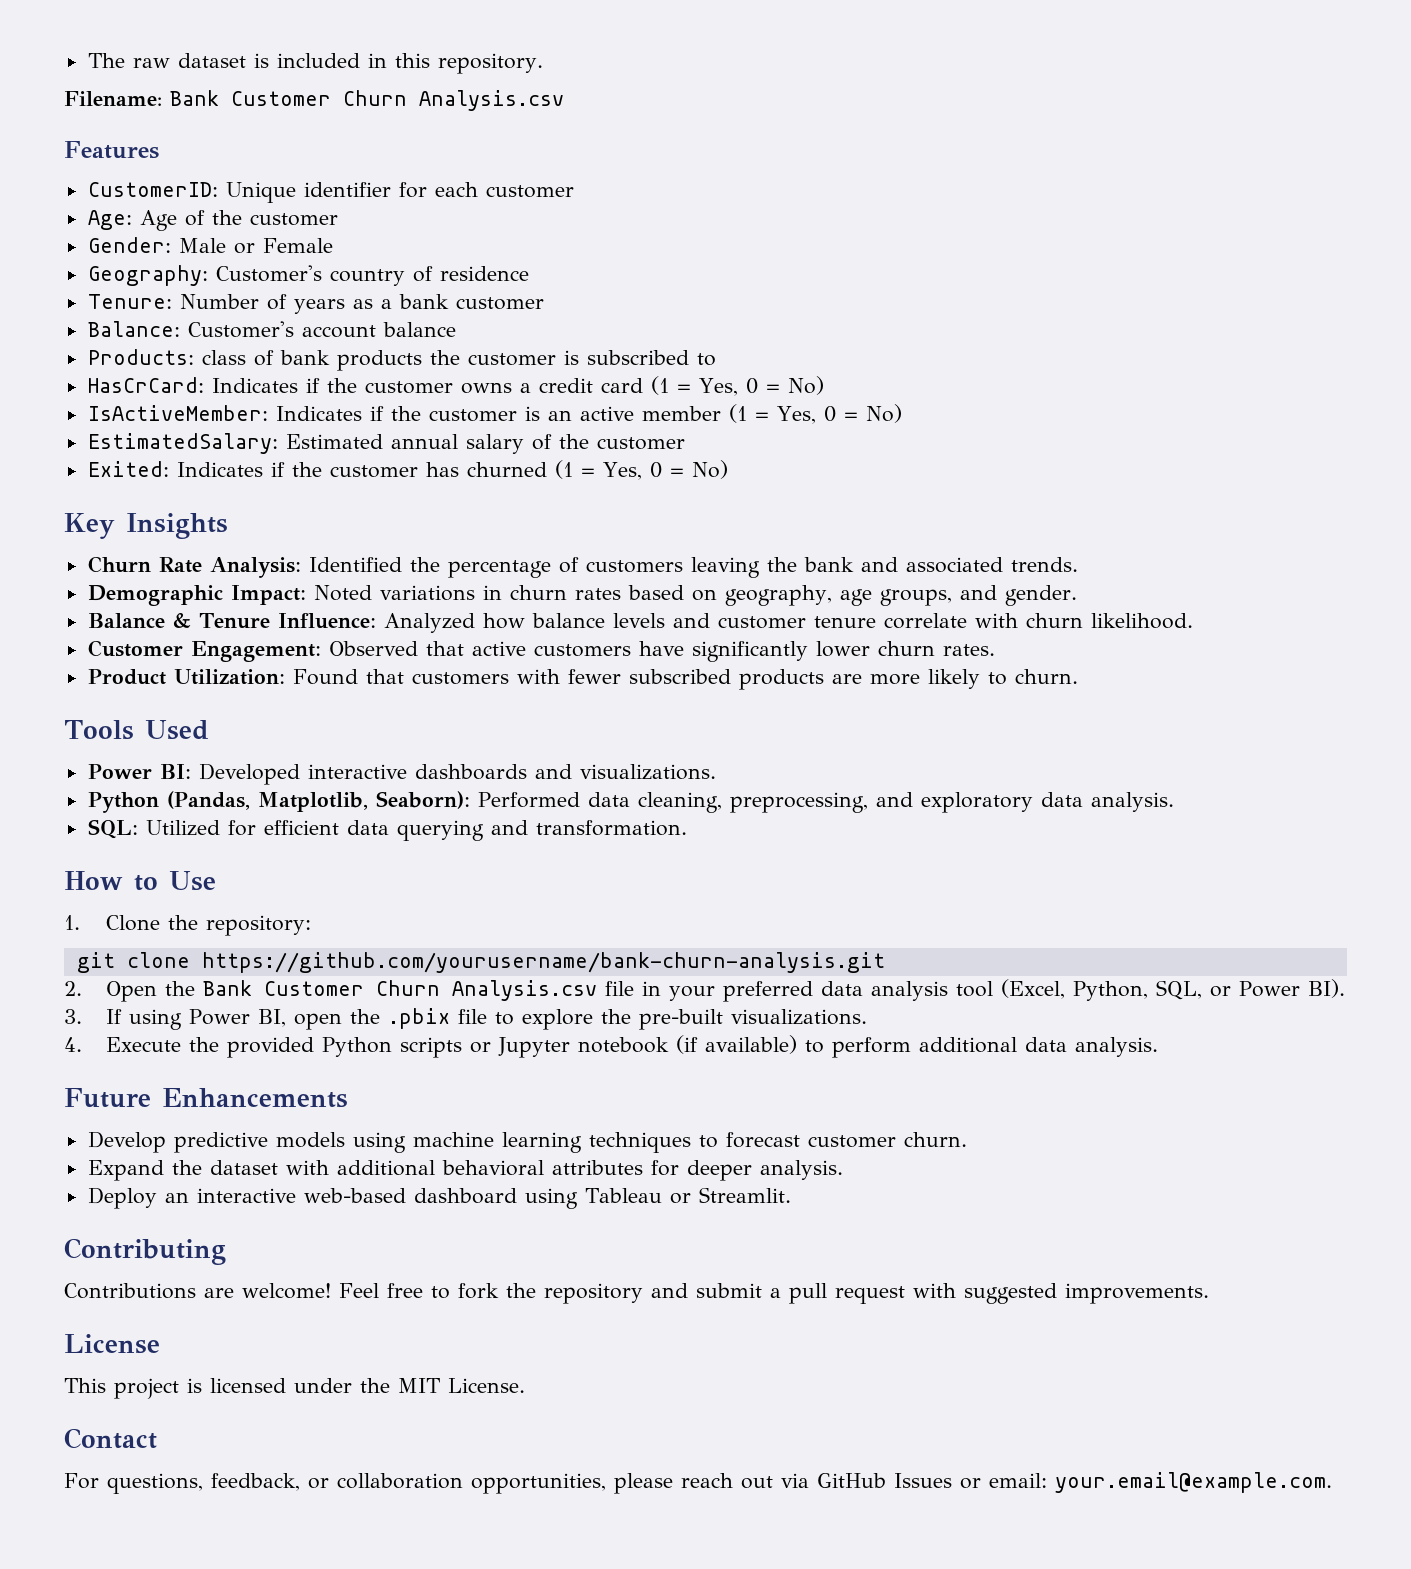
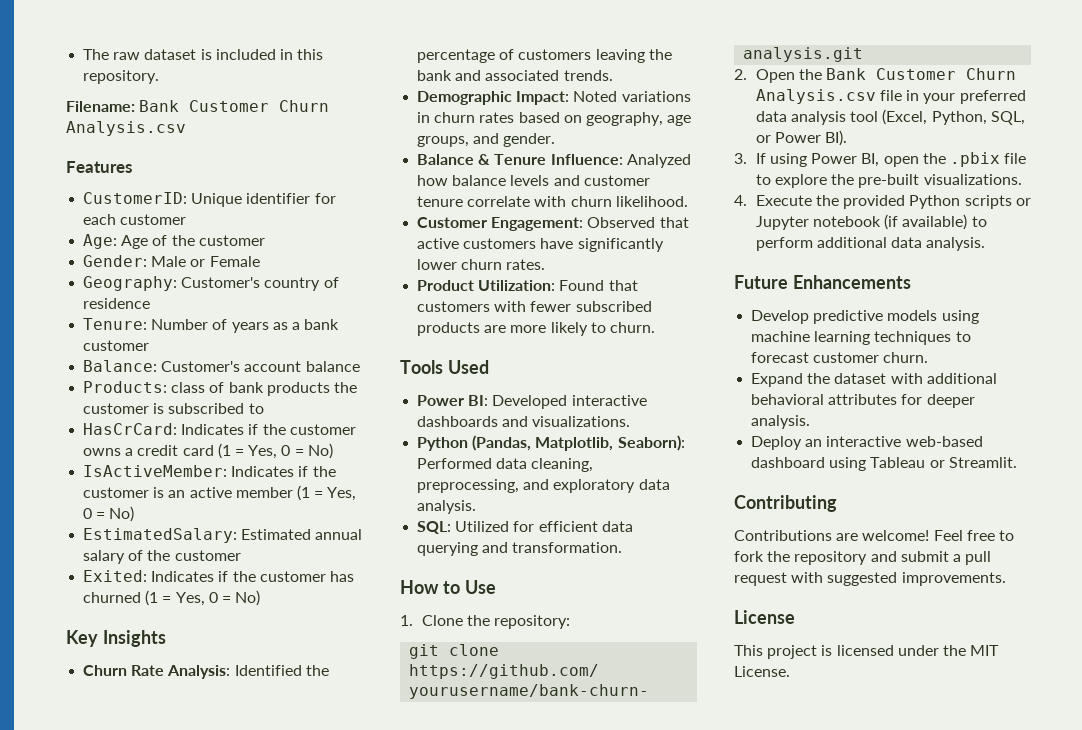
[64,1428,157,1449] [64,1472,1332,1494] // Contact // For questions, feedback, or collaboration opportunities, please reach out via GitHub Issues or email: your.email@example.com. -> (790, 671) none

